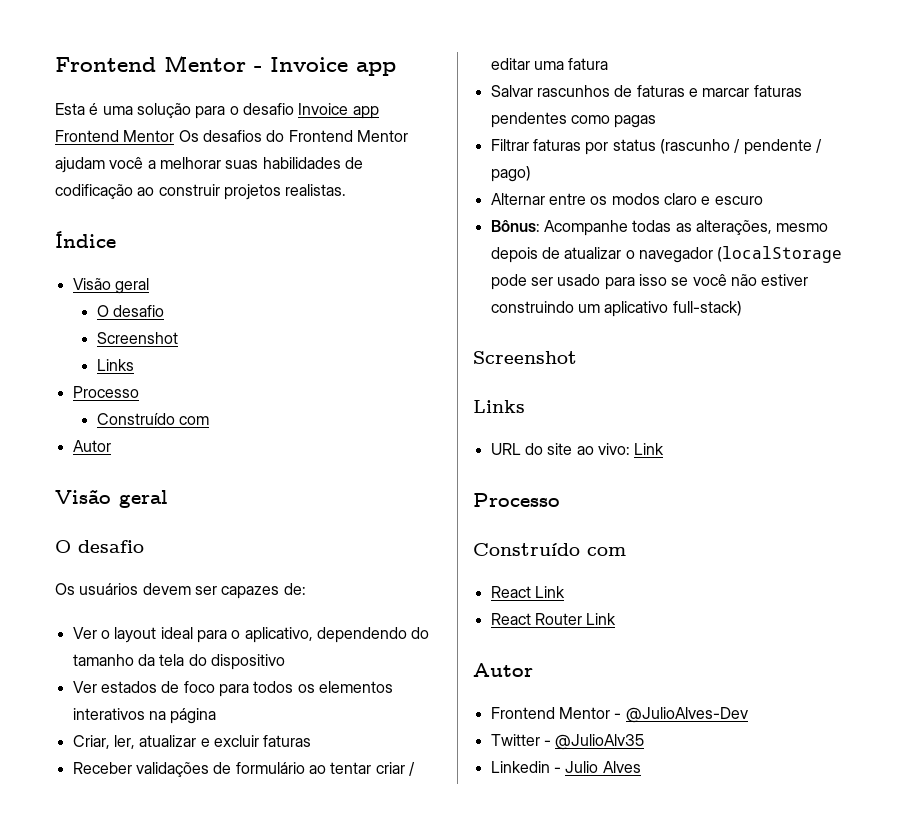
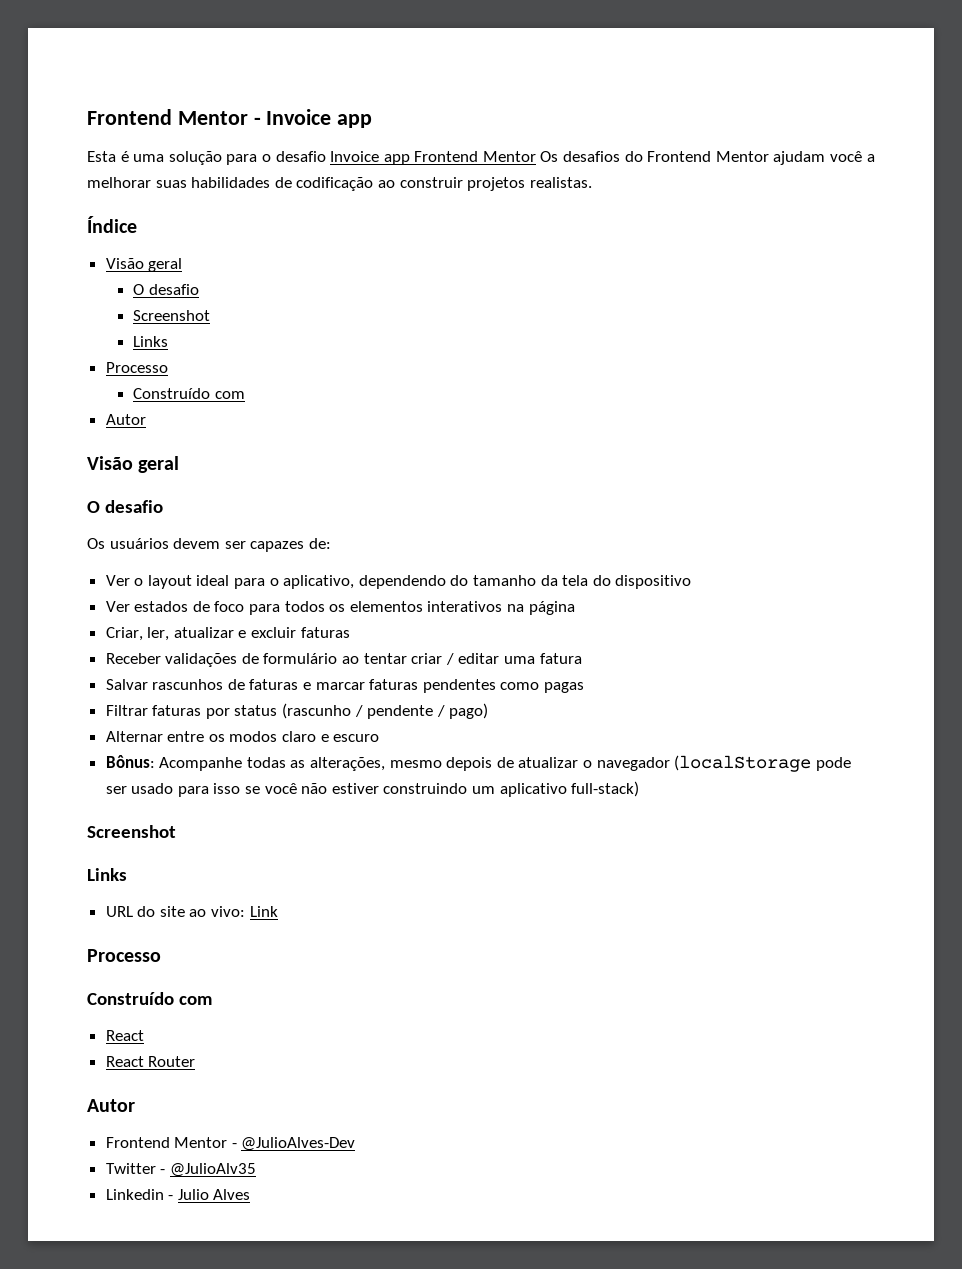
[534,586,565,598] Link -> (144, 1035) none
[586,613,617,625] Link -> (196, 1061) none

